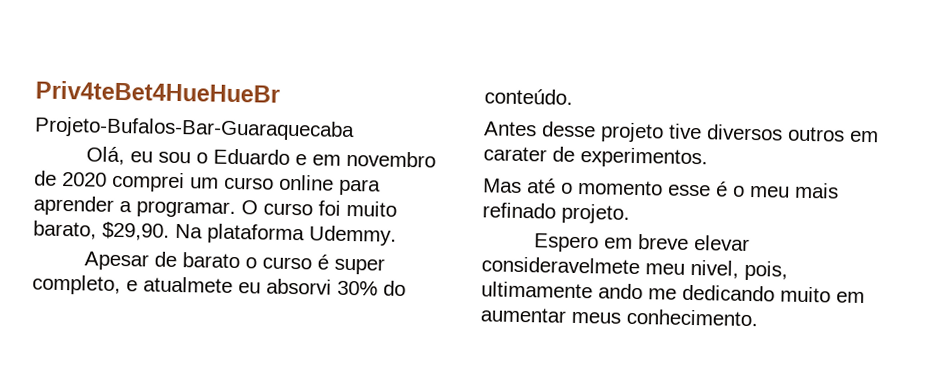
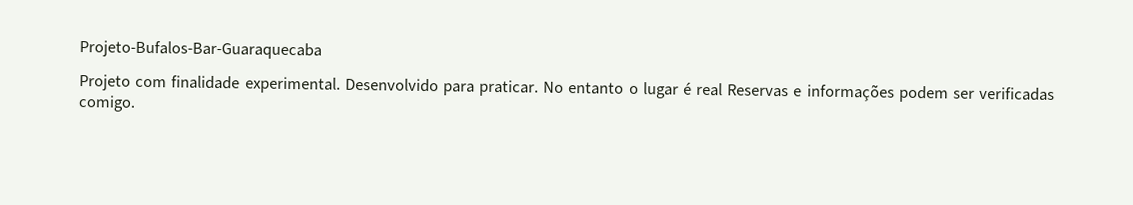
[35,80,280,103] Priv4teBet4HueHueBr // -> (79, 50) none
[85,146,436,168] [34,170,381,196] [33,195,397,219] [33,220,397,246] [83,251,385,275] [32,274,406,296] [484,88,573,105] [484,121,879,143] [483,146,708,169] [483,178,839,199] [482,202,630,224] [533,233,750,253] [481,256,788,281] [481,281,865,304] [480,307,758,327] Olá, eu sou o Eduardo e em novembro de 2020 comprei um curso online para aprender a programar. O curso foi muito barato, $29,90. Na plataforma Udemmy. // Apesar de barato o curso é super completo, e atualmete eu absorvi 30% do conteúdo. // Antes desse projeto tive diversos outros em carater de experimentos. // Mas até o momento esse é o meu mais refinado projeto. // Espero em breve elevar consideravelmete meu nivel, pois, ultimamente ando me dedicando muito em aumentar meus conhecimento. -> [79,74,1055,103] [78,95,136,112] Projeto com finalidade experimental. Desenvolvido para praticar. No entanto o lugar é real Reservas e informações podem ser verificadas comigo.

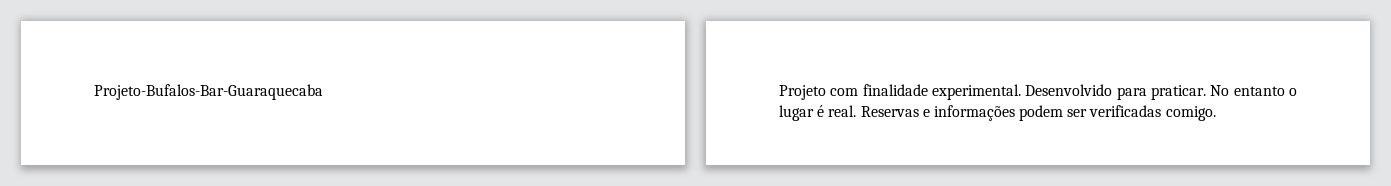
[696,82,723,97] real -> [828,105,857,117] real.

